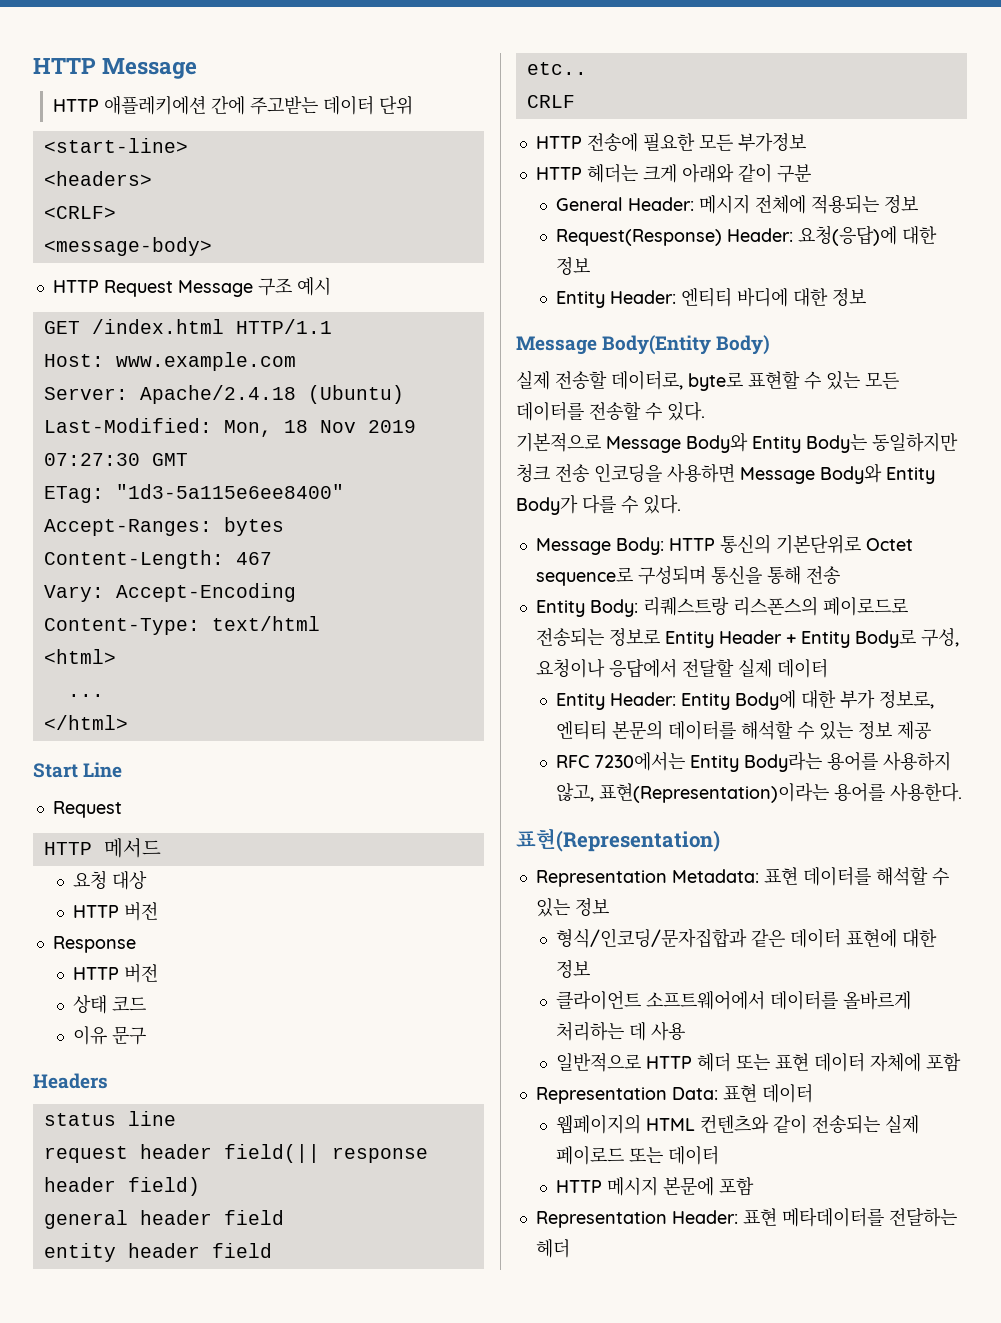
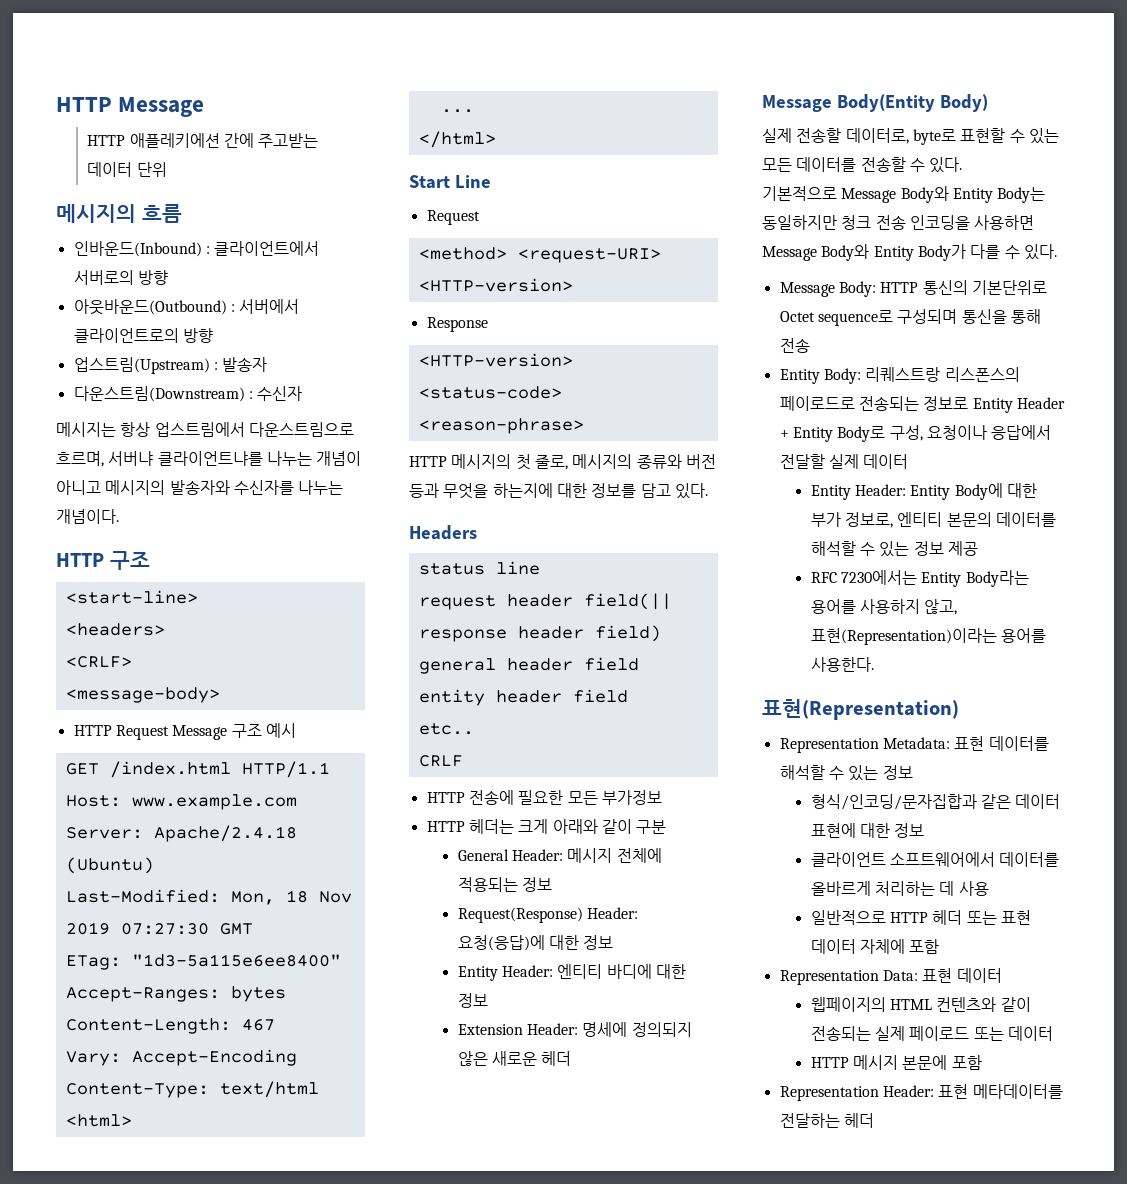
(414, 105) none -> [56,204,182,223] [73,241,320,257] [73,270,168,285] [73,299,300,315] [73,328,213,343] [73,357,268,374] [73,386,303,402] [56,422,354,437] [56,451,362,467] [56,480,344,495] [56,509,119,524] [56,551,150,570] // 메시지의 흐름 // 인바운드(Inbound) : 클라이언트에서 서버로의 방향 // 아웃바운드(Outbound) : 서버에서 클라이언트로의 방향 // 업스트림(Upstream) : 발송자 // 다운스트림(Downstream) : 수신자 // 메시지는 항상 업스트림에서 다운스트림으로 흐르며, 서버냐 클라이언트냐를 나누는 개념이 아니고 메시지의 발송자와 수신자를 나누는 개념이다. // HTTP 구조
[43,838,161,858] [72,870,147,890] [72,902,158,921] [52,936,136,953] [72,964,158,983] [72,995,146,1014] [72,1026,146,1045] HTTP 메서드 // 요청 대상 // HTTP 버전 // Response // HTTP 버전 // 상태 코드 // 이유 문구 -> [418,247,661,263] [418,278,573,292] [426,317,488,332] [418,353,573,367] [418,386,562,399] [418,418,584,434] [409,454,716,470] [409,483,708,499] <method> <request-URI> <HTTP-version> // Response // <HTTP-version> <status-code> <reason-phrase> // HTTP 메시지의 첫 줄로, 메시지의 종류와 버전 등과 무엇을 하는지에 대한 정보를 담고 있다.
(866, 297) none -> [457,1022,692,1037] [457,1051,572,1066] // Extension Header: 명세에 정의되지 않은 새로운 헤더

